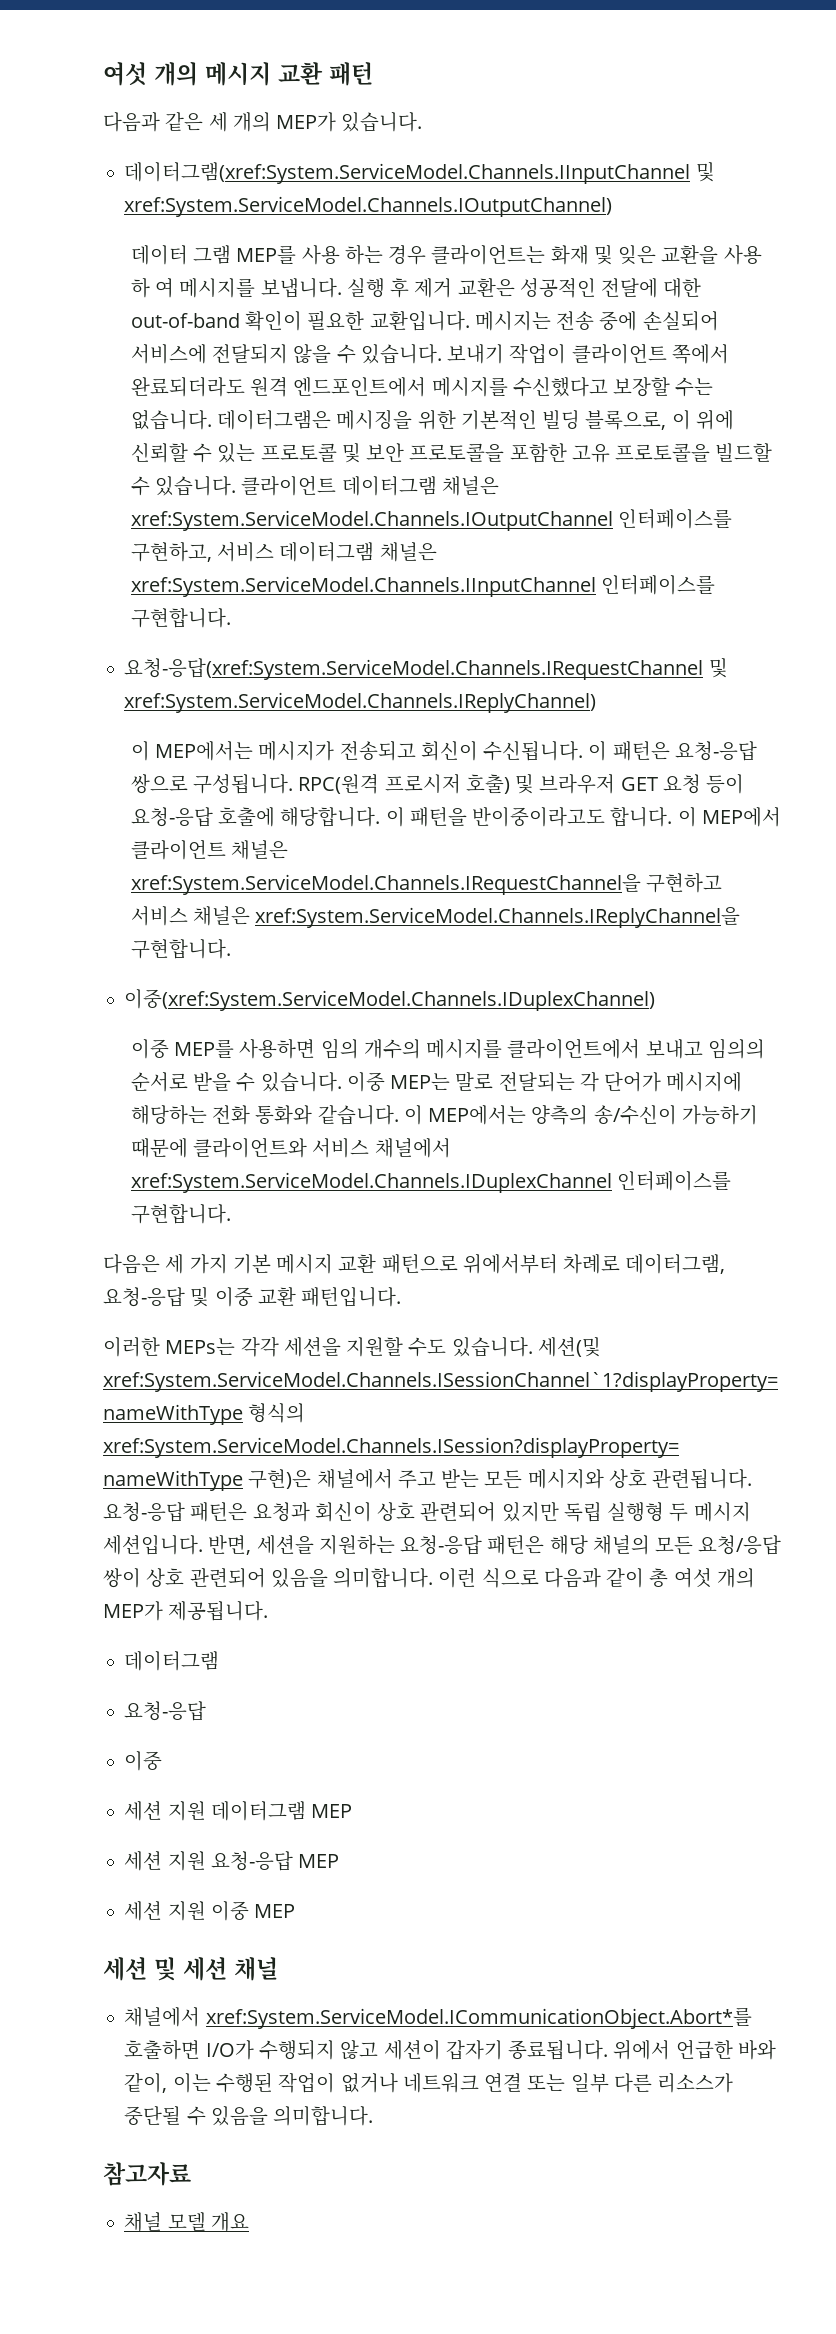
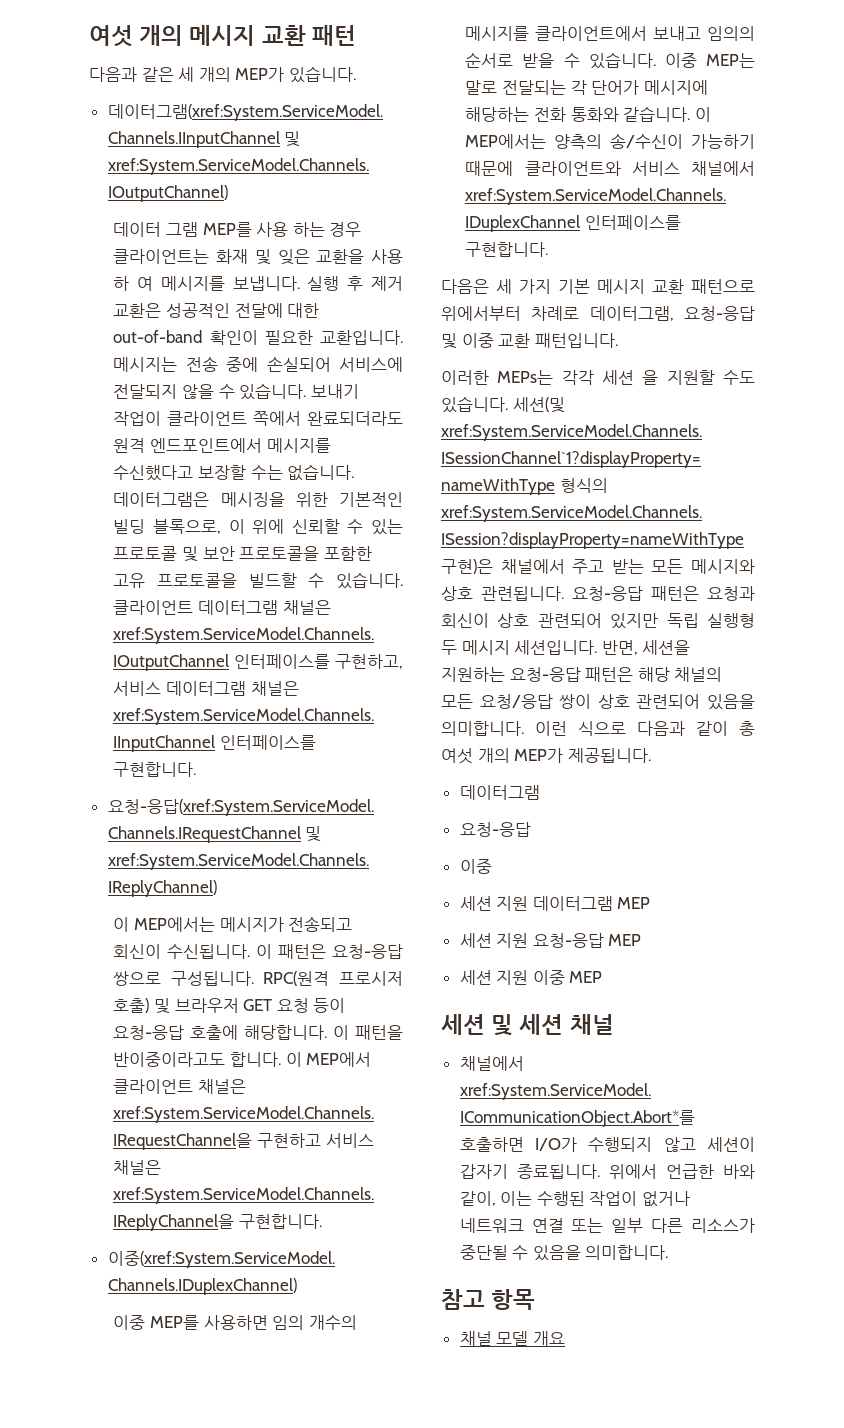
[283,1337,341,1357] 세션을 -> [602,370,659,385] 세션 을
[103,2162,191,2186] 참고자료 -> [441,1289,536,1310] 참고 항목

